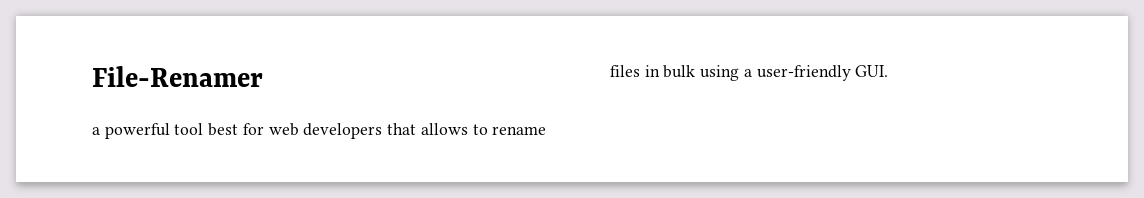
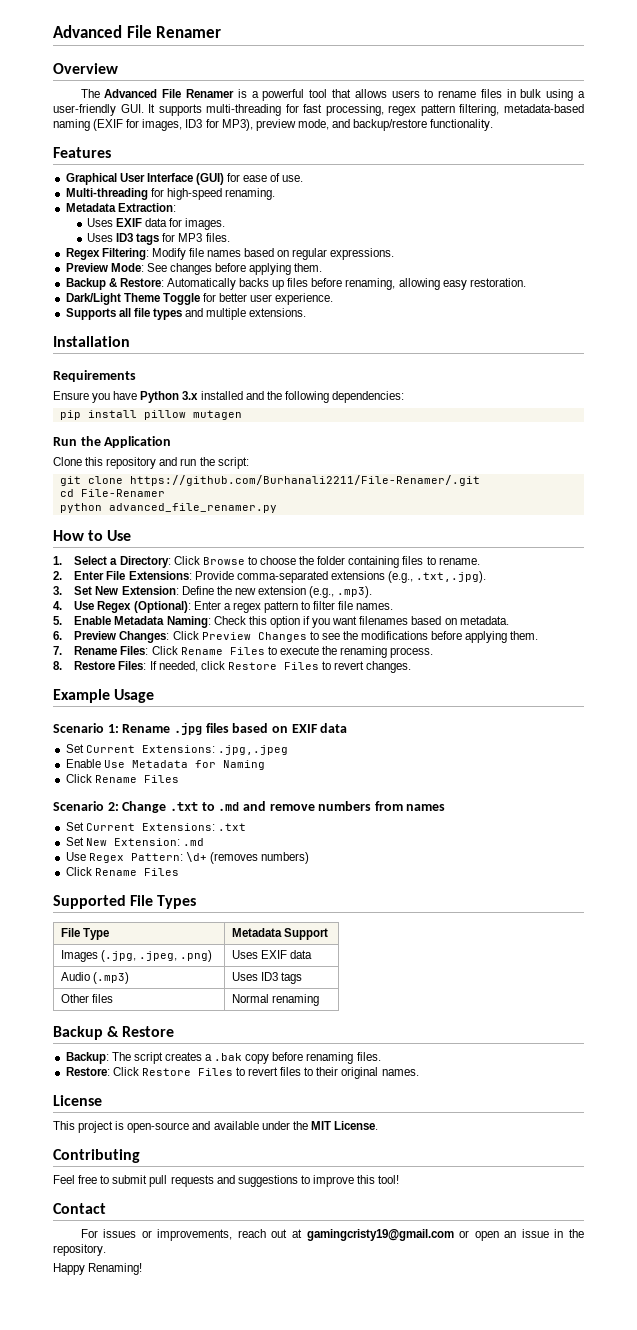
[92,66,263,87] [92,123,383,139] File-Renamer // a powerful tool best for web developers -> [53,25,222,38] [53,63,118,74] [80,89,328,101] Advanced File Renamer // Overview // The Advanced File Renamer is a powerful tool
(468, 129) none -> [391,90,420,98] users
(889, 71) none -> [148,104,585,116] [53,119,494,131] [53,147,111,158] [65,173,304,185] [65,188,275,200] [65,203,176,212] [86,218,226,230] [86,233,230,245] [65,248,395,260] [65,263,323,275] [65,278,526,290] [65,293,334,305] [65,308,307,320] [53,336,130,347] [53,370,136,382] [53,391,404,403] [59,410,242,420] [53,436,172,448] [53,457,249,469] [59,475,480,486] [59,489,165,497] [59,503,277,513] [53,530,132,541] [53,556,480,568] [53,571,487,583] [53,586,373,598] [53,601,394,613] [53,616,509,628] [53,631,539,643] [53,646,434,658] [53,661,412,673] [53,689,155,703] [53,722,348,735] [65,744,288,755] [65,759,265,770] [65,774,179,783] [53,801,446,813] [65,822,246,831] [65,837,204,846] [65,852,310,864] [65,867,179,876] [53,895,197,909] [61,928,110,940] [232,928,329,940] [61,950,213,962] [232,950,313,959] [61,972,130,984] [232,972,303,984] [61,994,114,1003] [232,994,320,1006] [53,1026,175,1040] [65,1052,381,1064] [65,1067,419,1079] [53,1095,102,1106] [53,1121,378,1133] [53,1149,140,1163] [53,1175,400,1187] [53,1203,106,1214] [80,1229,584,1241] [53,1244,106,1256] [53,1263,143,1275] It supports multi-threading for fast processing, regex pattern filtering, metadata-based naming (EXIF for images, ID3 for MP3), preview mode, and backup/restore functionality. // Features // Graphical User Interface (GUI) for ease of use. // Multi-threading for high-speed renaming. // Metadata Extraction: // Uses EXIF data for images. // Uses ID3 tags for MP3 files. // Regex Filtering: Modify file names based on regular expressions. // Preview Mode: See changes before applying them. // Backup & Restore: Automatically backs up files before renaming, allowing easy restoration. // Dark/Light Theme Toggle for better user experience. // Supports all file types and multiple extensions. // Installation // Requirements // Ensure you have Python 3.x installed and the following dependencies: // pip install pillow mutagen // Run the Application // Clone this repository and run the script: // git clone https://github.com/Burhanali2211/File-Renamer/.git // cd File-Renamer // python advanced_file_renamer.py // How to Use // 1. Select a Directory: Click Browse to choose the folder containing files to rename. // 2. Enter File Extensions: Provide comma-separated extensions (e.g., .txt,.jpg). // 3. Set New Extension: Define the new extension (e.g., .mp3). // 4. Use Regex (Optional): Enter a regex pattern to filter file names. // 5. Enable Metadata Naming: Check this option if you want filenames based on metadata. // 6. Preview Changes: Click Preview Changes to see the modifications before applying them. // 7. Rename Files: Click Rename Files to execute the renaming process. // 8. Restore Files: If needed, click Restore Files to revert changes. // Example Usage // Scenario 1: Rename .jpg files based on EXIF data // Set Current Extensions: .jpg,.jpeg // Enable Use Metadata for Naming // Click Rename Files // Scenario 2: Change .txt to .md and remove numbers from names // Set Current Extensions: .txt // Set New Extension: .md // Use Regex Pattern: \d+ (removes numbers) // Click Rename Files // Supported File Types // File Type | Metadata Support // Images (.jpg, .jpeg, .png) | Uses EXIF data // Audio (.mp3) | Uses ID3 tags // Other files | Normal renaming // Backup & Restore // Backup: The script creates a .bak copy before renaming files. // Restore: Click Restore Files to revert files to their original names. // License // This project is open-source and available under the MIT License. // Contributing // Feel free to submit pull requests and suggestions to improve this tool! // Contact // For issues or improvements, reach out at gamingcristy19@gmail.com or open an issue in the repository. // Happy Renaming!

